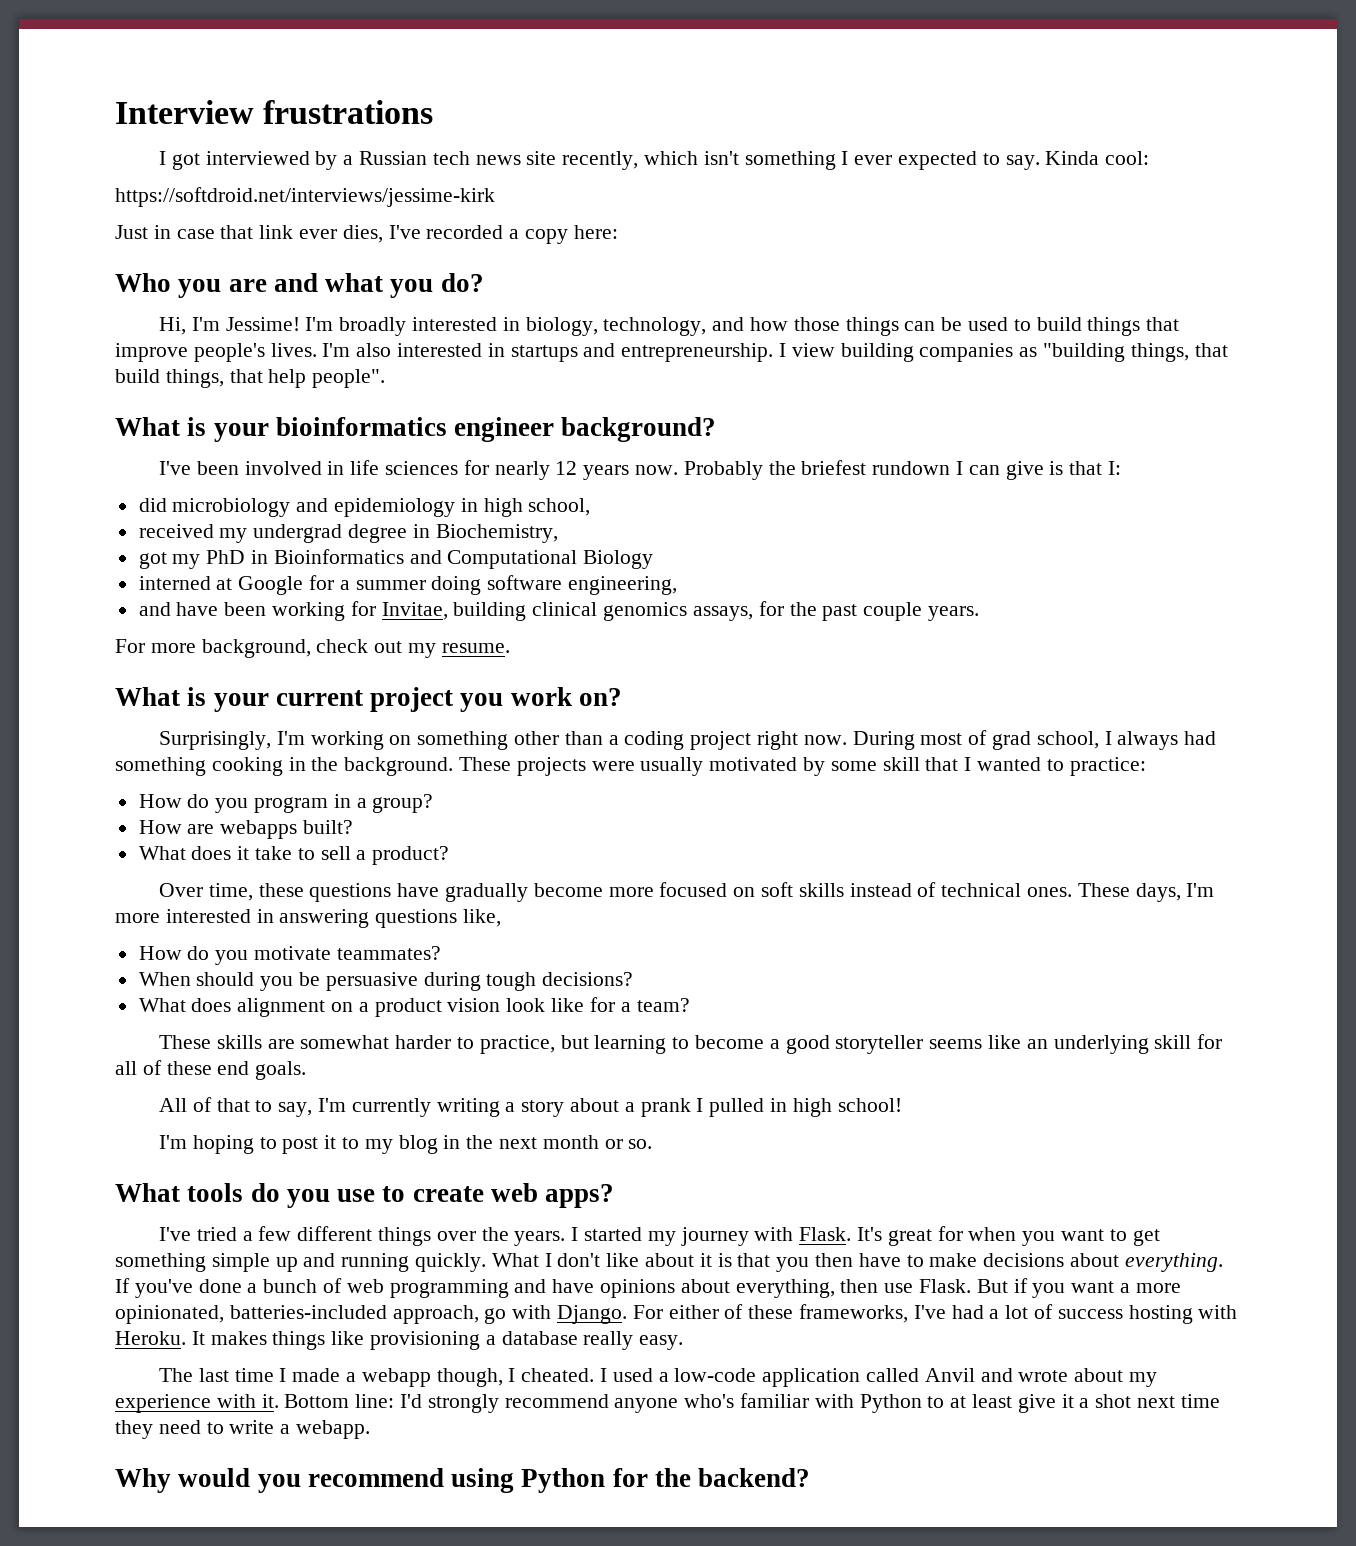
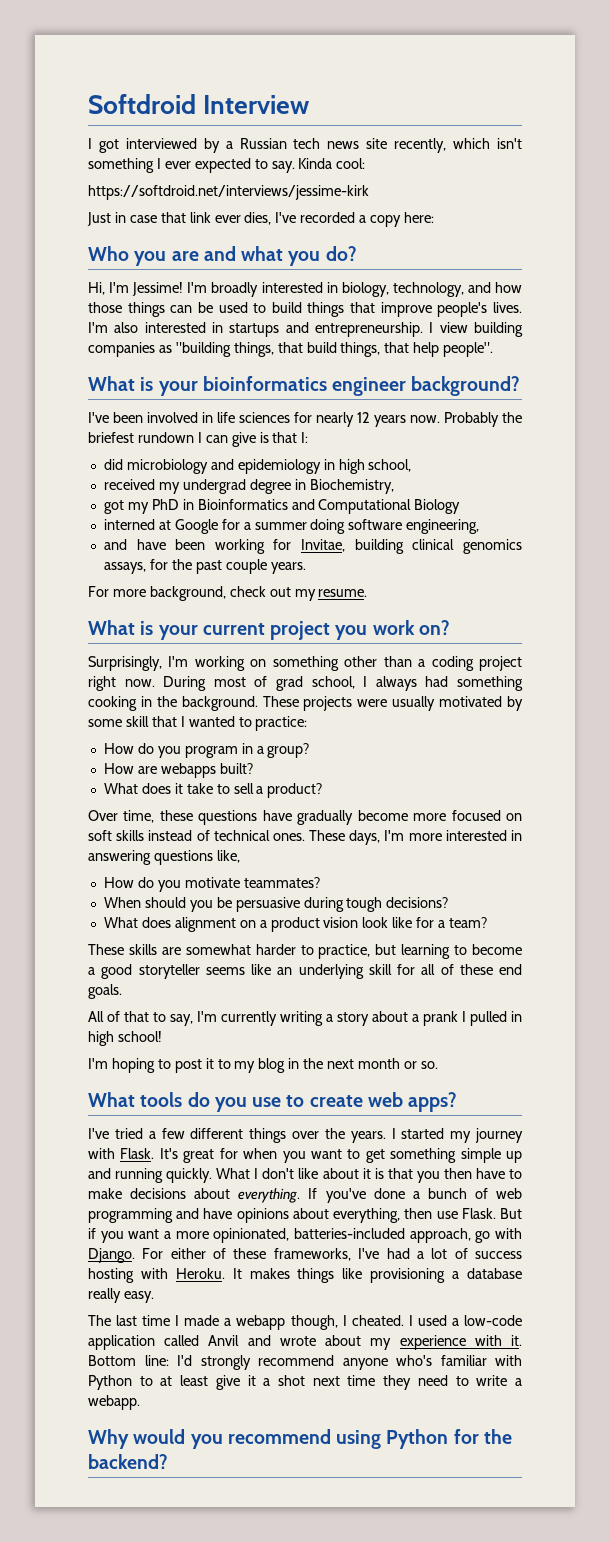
(115, 112) none -> [88,94,196,114] Softdroid
[263,100,434,124] frustrations -> (310, 104) none

